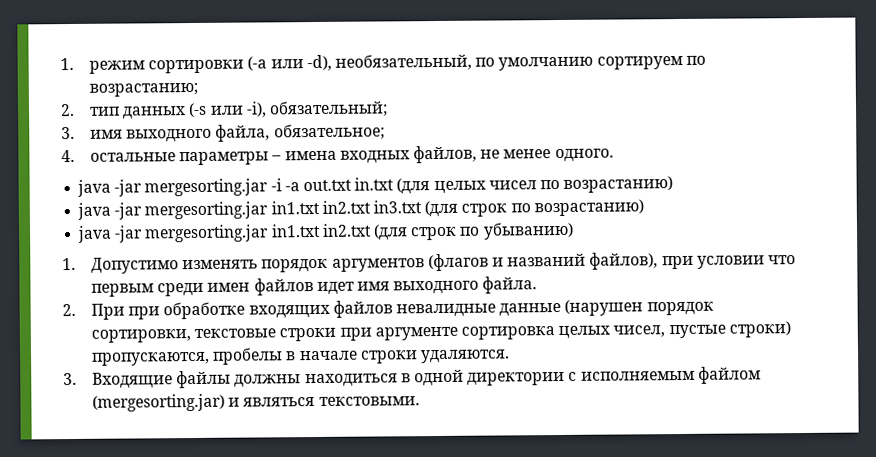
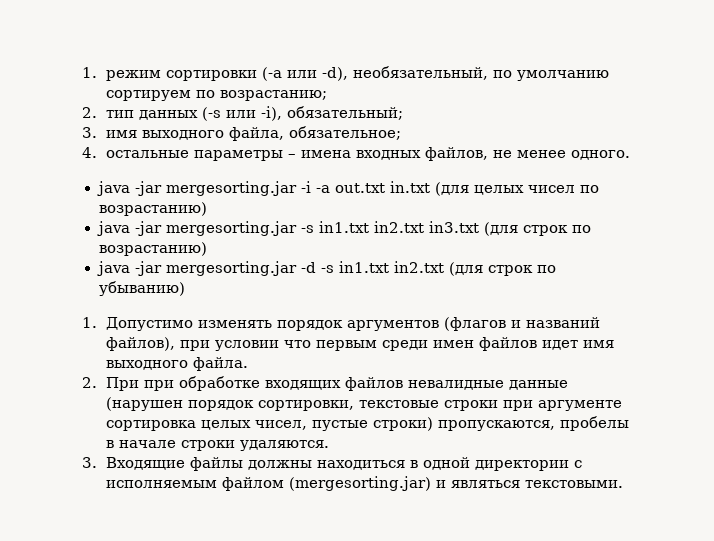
(269, 210) none -> [300,225,314,233] -s
(270, 233) none -> [300,262,334,273] -d -s

